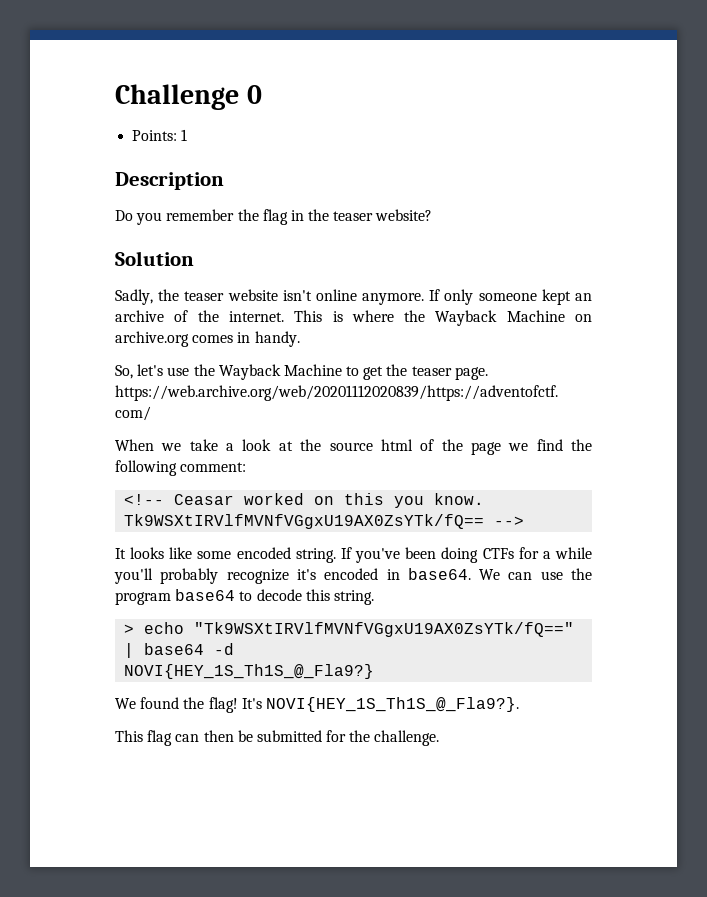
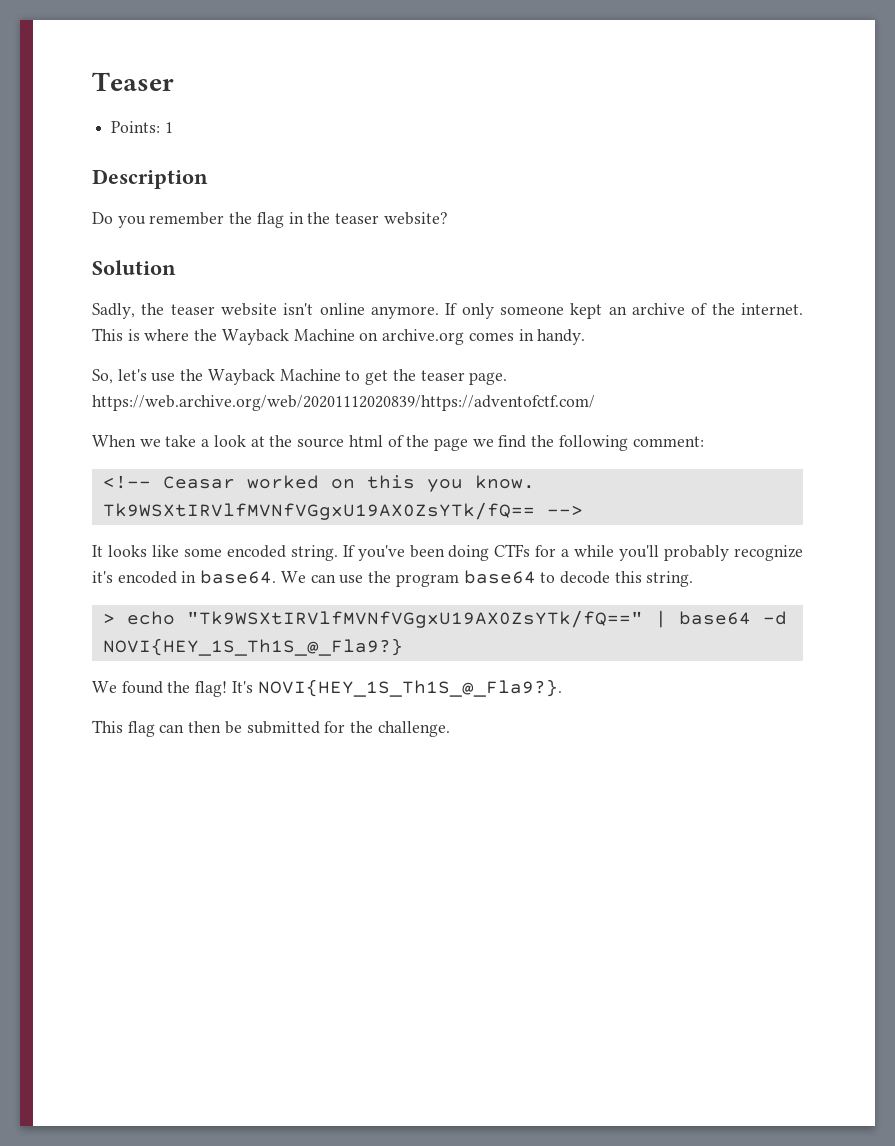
[115,84,262,110] Challenge 0 -> [92,72,174,91] Teaser

